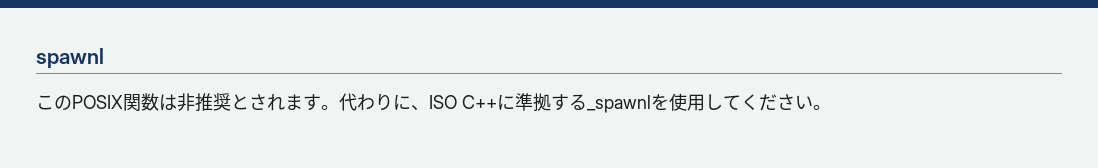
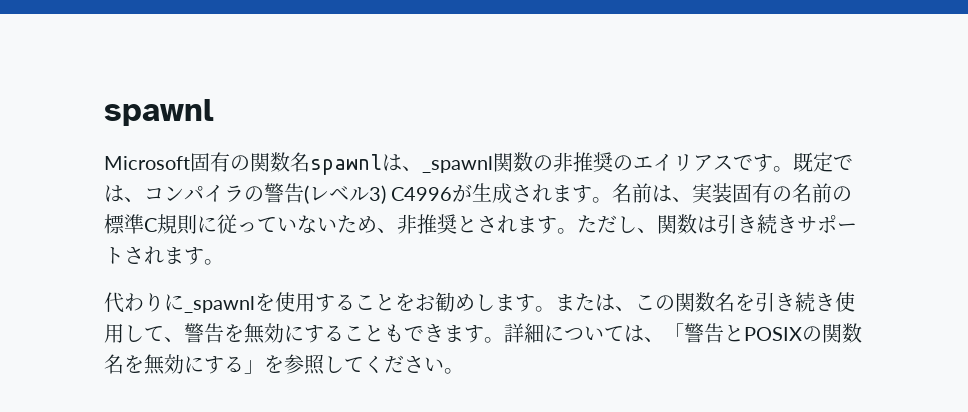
[36,93,177,111] このPOSIX関数は -> [104,152,853,175] [104,183,853,204] [104,214,397,235] Microsoft固有の関数名spawnlは、_spawnl関数の非推奨のエイリアスです。既定では、コンパイラの警告(レベル3) C4996が生成されます。名前は、実装固有の名前の標準C規則に従っていないため、
[339,93,705,113] 代わりに、ISO C++に準拠する_spawnlを使用 -> [577,214,857,234] [104,246,224,265] [104,292,855,313] [104,323,862,344] [104,354,325,375] ただし、関数は引き続きサポートされます。 // 代わりに_spawnlを使用することをお勧めします。または、この関数名を引き続き使用して、警告を無効にすることもできます。詳細については、「警告とPOSIXの関数名を無効にする」を参照

